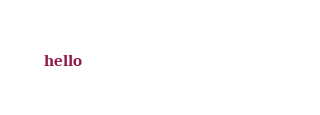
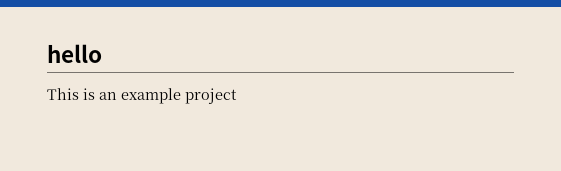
(82, 60) none -> [47,88,237,104] // This is an example project

